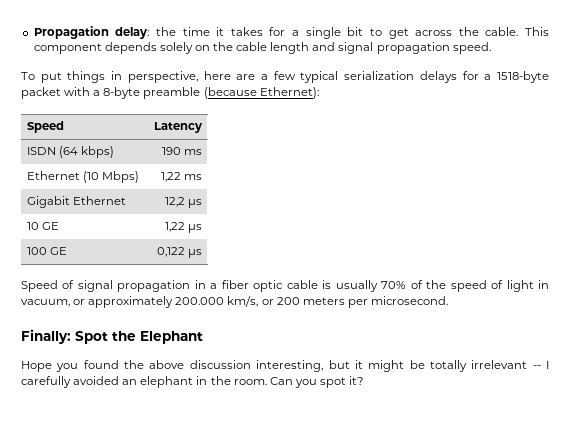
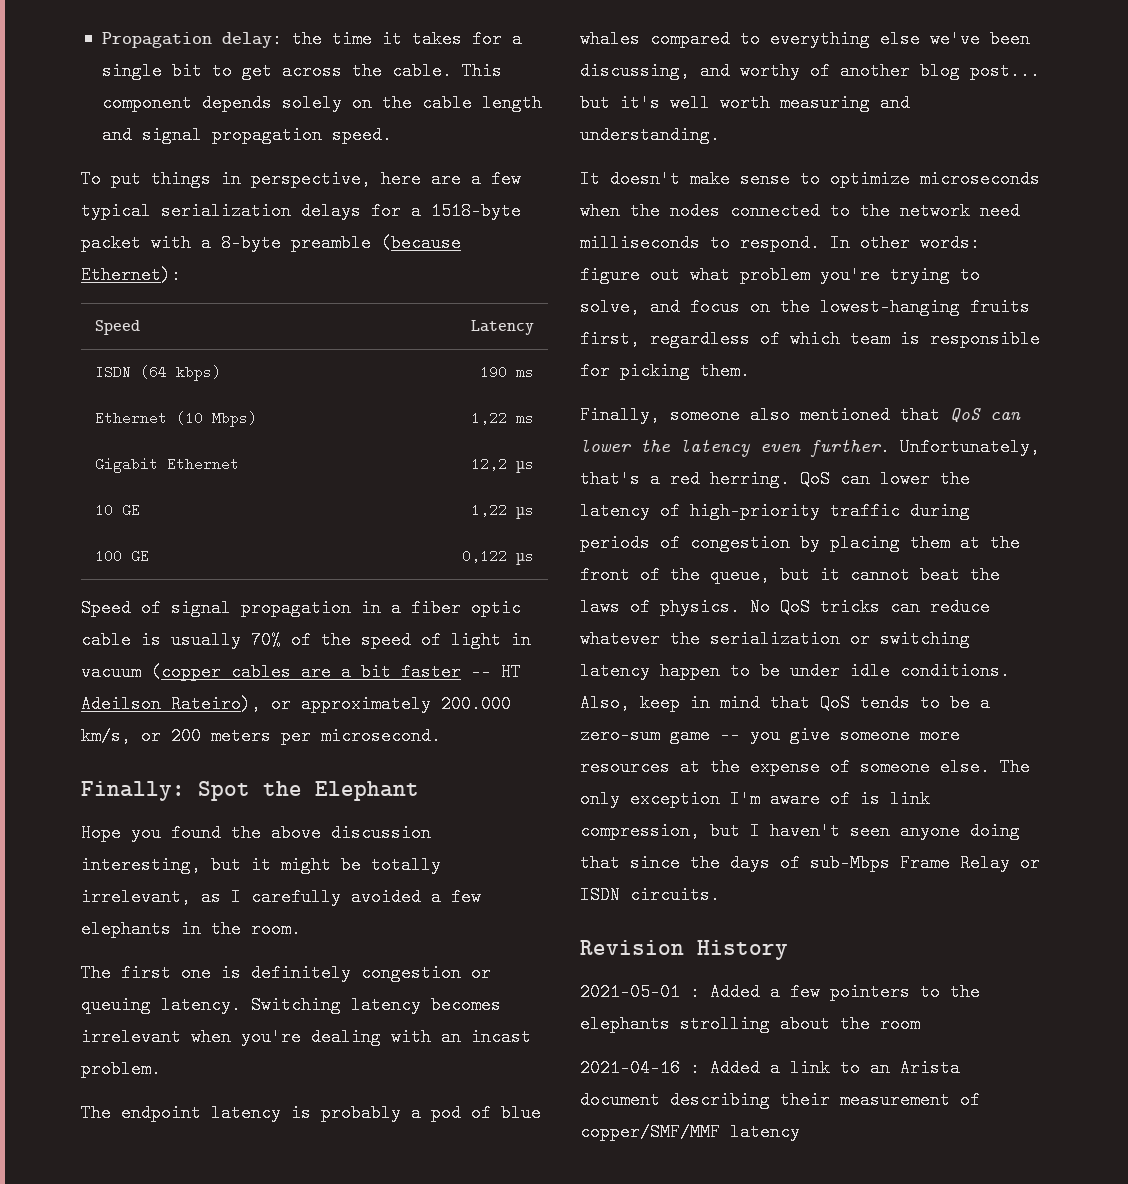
[21,299,70,307] vacuum, -> [81,663,521,681] [81,695,261,713] vacuum (copper cables are a bit faster -- HT Adeilson Rateiro),
[471,360,541,369] irrelevant -- -> [81,888,221,906] irrelevant, as
[122,376,194,388] an elephant -> [431,888,481,906] [81,920,171,938] a few elephants
[269,376,365,388] Can you spot it? -> [81,964,491,982] [81,996,501,1014] [81,1028,531,1046] [81,1060,161,1078] [81,1104,541,1122] [580,30,1030,48] [580,62,1040,80] [580,94,910,112] [580,126,720,144] [580,170,1040,188] [580,202,1020,220] [580,234,980,252] [580,266,980,284] [580,298,1030,316] [580,330,1040,348] [580,362,750,380] [580,406,1021,424] [580,438,1040,457] [580,470,970,488] [580,502,970,520] [580,534,1020,552] [580,566,1000,584] [580,598,990,616] [580,630,970,648] [580,662,1010,680] [580,694,990,712] [580,726,960,744] [580,758,1030,776] [580,790,930,808] [580,822,1020,840] [580,854,1040,872] [580,886,720,904] [580,940,788,960] [580,983,980,1001] [580,1015,920,1033] [580,1059,960,1077] [580,1091,980,1109] [580,1123,800,1141] // The first one is definitely congestion or queuing latency. Switching latency becomes irrelevant when you're dealing with an incast problem. // The endpoint latency is probably a pod of blue whales compared to everything else we've been discussing, and worthy of another blog post... but it's well worth measuring and understanding. // It doesn't make sense to optimize microseconds when the nodes connected to the network need milliseconds to respond. In other words: figure out what problem you're trying to solve, and focus on the lowest-hanging fruits first, regardless of which team is responsible for picking them. // Finally, someone also mentioned that QoS can lower the latency even further. Unfortunately, that's a red herring. QoS can lower the latency of high-priority traffic during periods of congestion by placing them at the front of the queue, but it cannot beat the laws of physics. No QoS tricks can reduce whatever the serialization or switching latency happen to be under idle conditions. Also, keep in mind that QoS tends to be a zero-sum game -- you give someone more resources at the expense of someone else. The only exception I'm aware of is link compression, but I haven't seen anyone doing that since the days of sub-Mbps Frame Relay or ISDN circuits. // Revision History // 2021-05-01 : Added a few pointers to the elephants strolling about the room // 2021-04-16 : Added a link to an Arista document describing their measurement of copper/SMF/MMF latency

